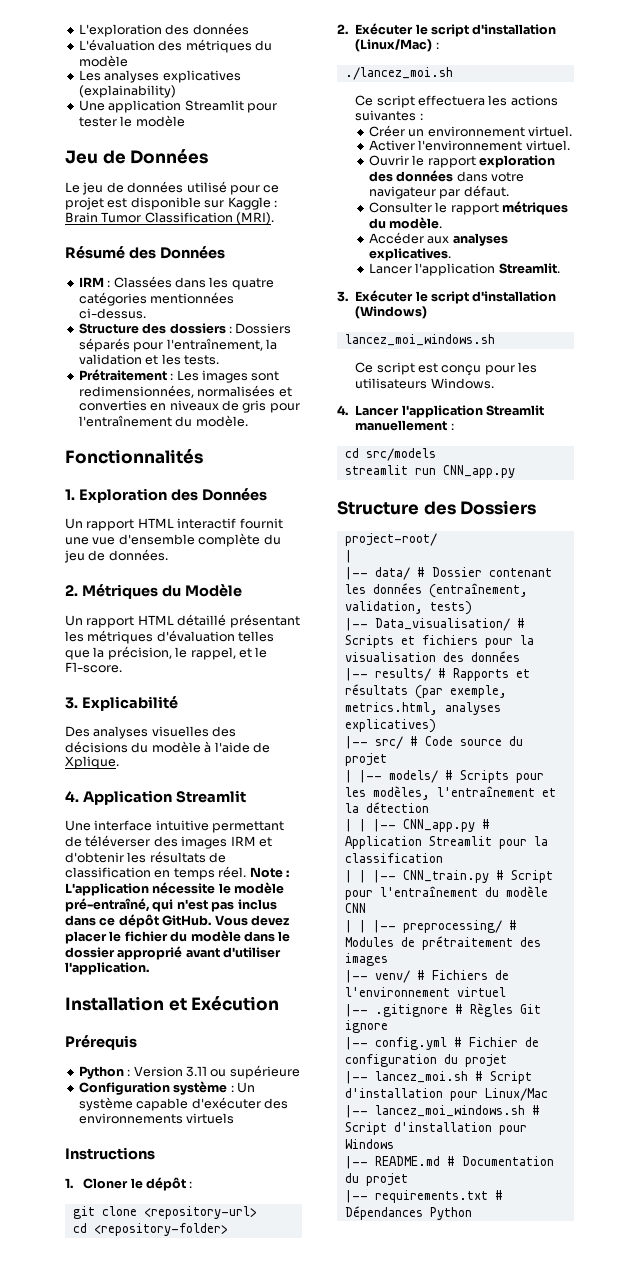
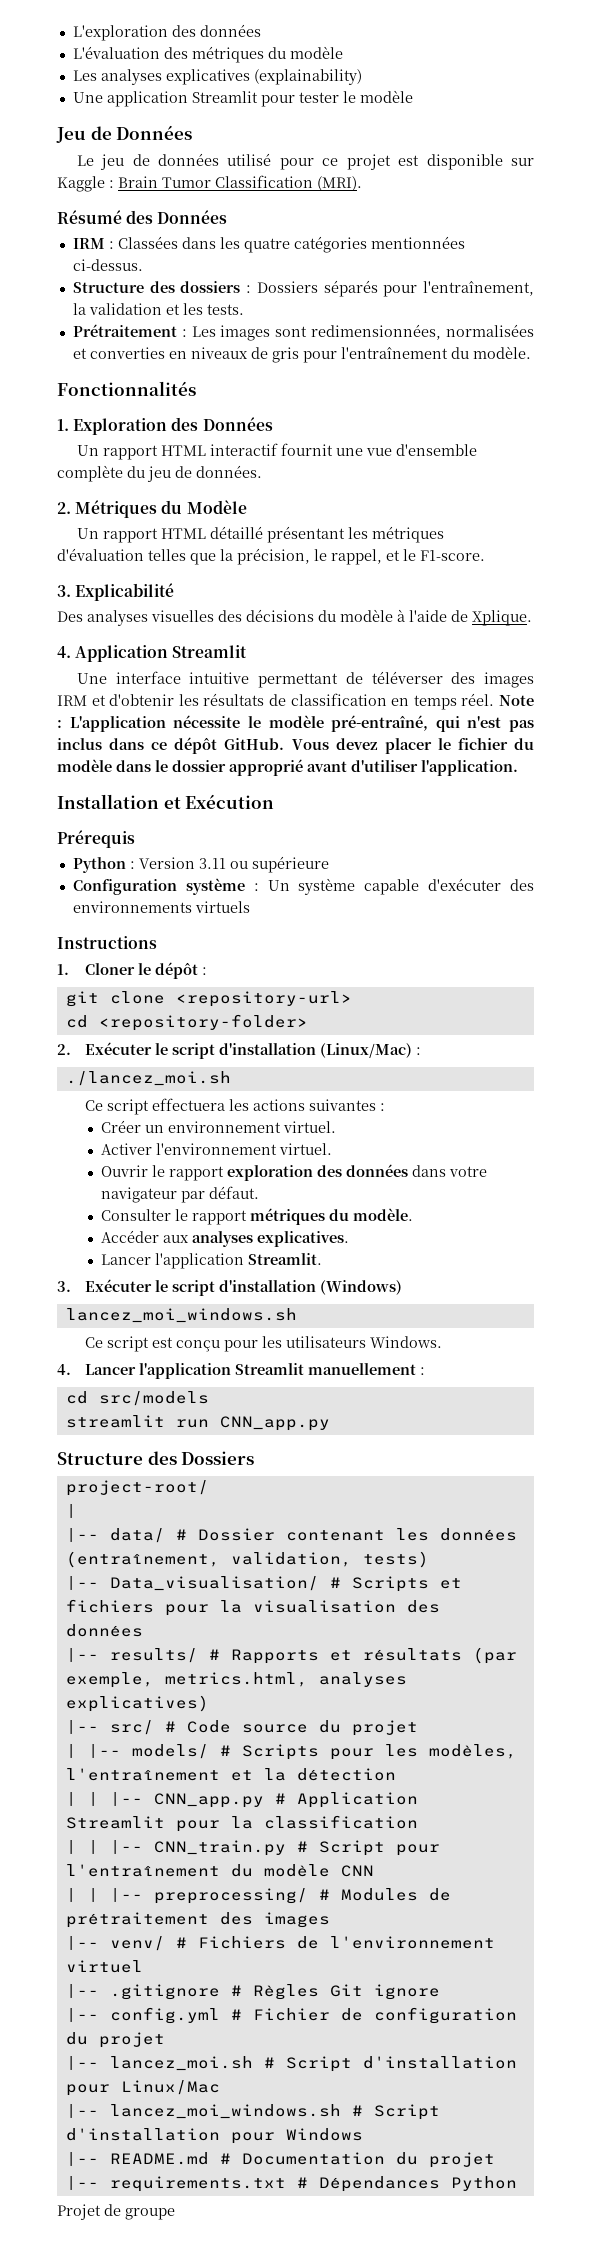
(472, 1213) none -> [57,2204,175,2220] // Projet de groupe

